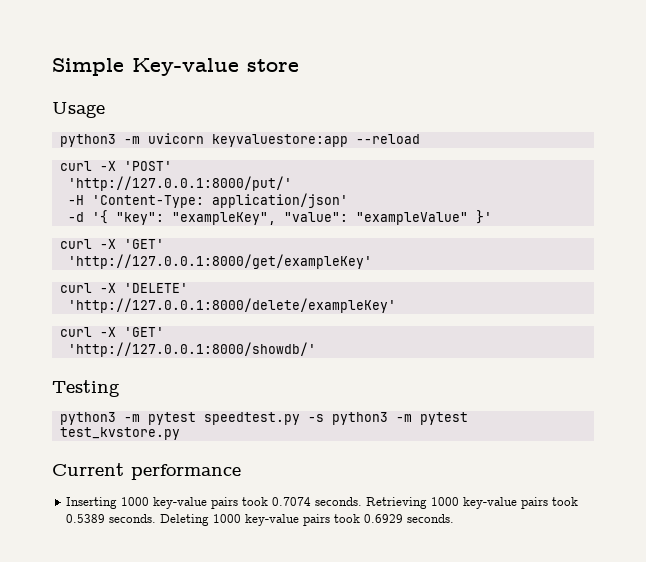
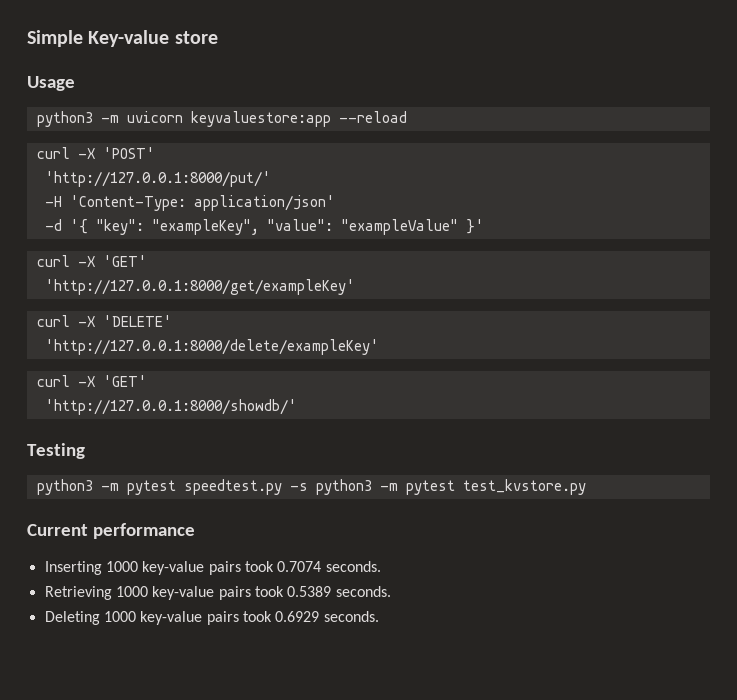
(363, 501) none -> (381, 566) //
(157, 518) none -> (391, 591) //

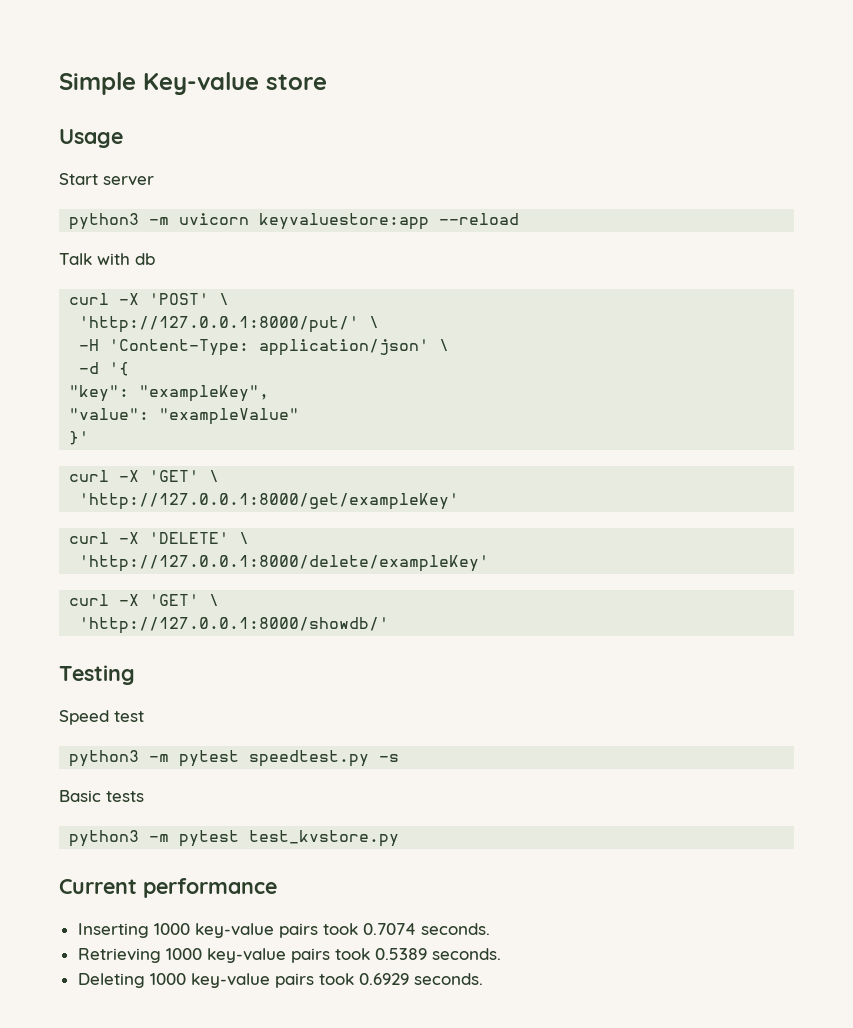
(75, 83) none -> [59,173,154,186] // Start server
(407, 117) none -> [59,253,155,265] // Talk with db
(155, 153) none -> [219,293,230,305] \
(271, 179) none -> [369,316,380,328] \
(335, 203) none -> [439,339,450,351] \
(88, 226) none -> (130, 369) //
(259, 227) none -> (270, 393) //
(458, 227) none -> (300, 416) //
(147, 261) none -> [209,470,220,482] \
(172, 321) none -> [239,532,250,544] \
(147, 381) none -> [209,594,220,606] \
(85, 451) none -> [59,710,144,725] // Speed test
(308, 487) none -> [59,790,144,802] // Basic tests //

